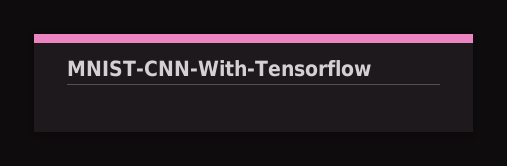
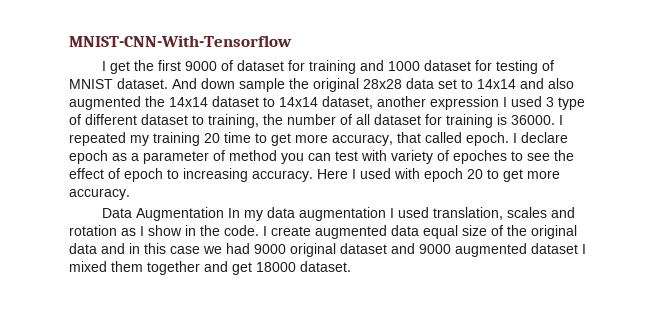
(371, 68) none -> [101,60,554,74] [69,78,574,92] [69,96,585,110] [69,114,563,128] [69,132,568,146] [69,150,574,164] [69,168,560,182] [69,188,130,200] [101,207,575,221] [69,225,577,239] [69,243,586,257] [69,261,351,275] // I get the first 9000 of dataset for training and 1000 dataset for testing of MNIST dataset. And down sample the original 28x28 data set to 14x14 and also augmented the 14x14 dataset to 14x14 dataset, another expression I used 3 type of different dataset to training, the number of all dataset for training is 36000. I repeated my training 20 time to get more accuracy, that called epoch. I declare epoch as a parameter of method you can test with variety of epoches to see the effect of epoch to increasing accuracy. Here I used with epoch 20 to get more accuracy. // Data Augmentation In my data augmentation I used translation, scales and rotation as I show in the code. I create augmented data equal size of the original data and in this case we had 9000 original dataset and 9000 augmented dataset I mixed them together and get 18000 dataset.

